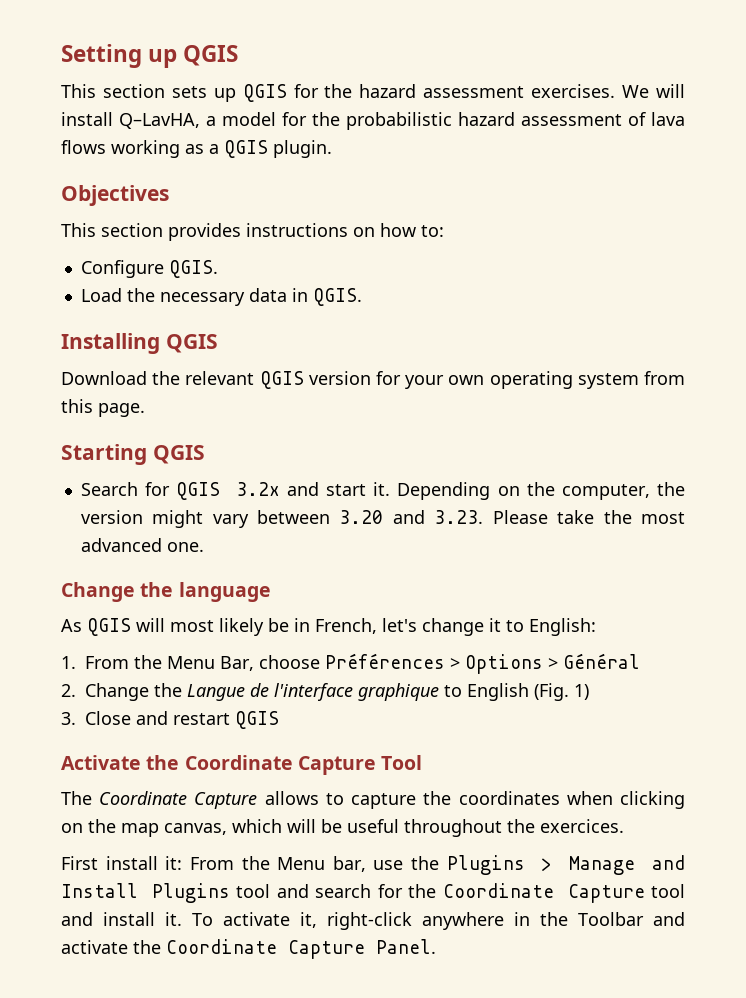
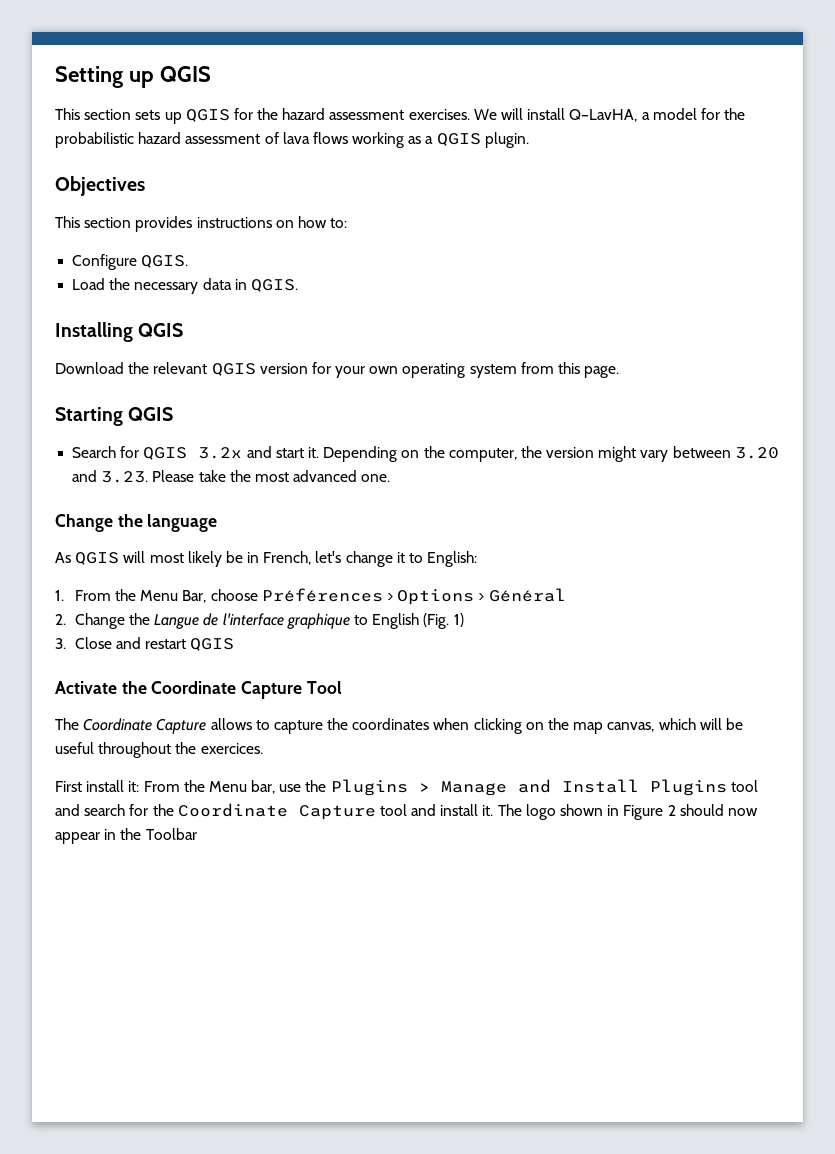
[192,912,685,930] [61,939,436,959] To activate it, right-click anywhere in the Toolbar and activate the Coordinate Capture Panel. -> [497,804,758,820] [55,828,197,844] The logo shown in Figure 2 should now appear in the Toolbar

